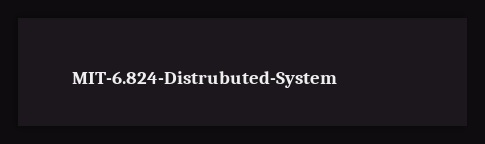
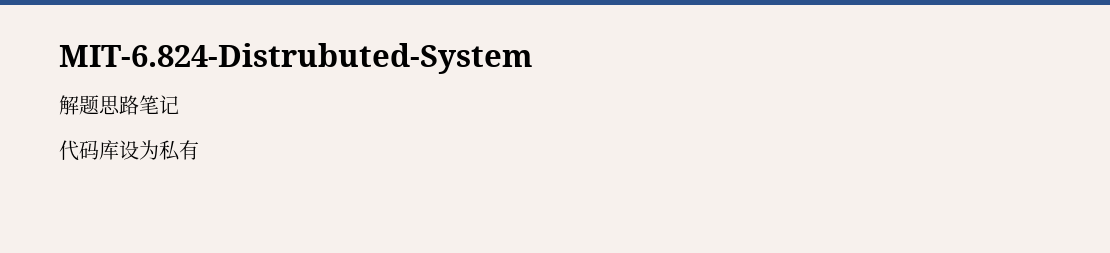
(337, 79) none -> [59,95,179,115] [59,140,199,161] // 解题思路笔记 // 代码库设为私有

